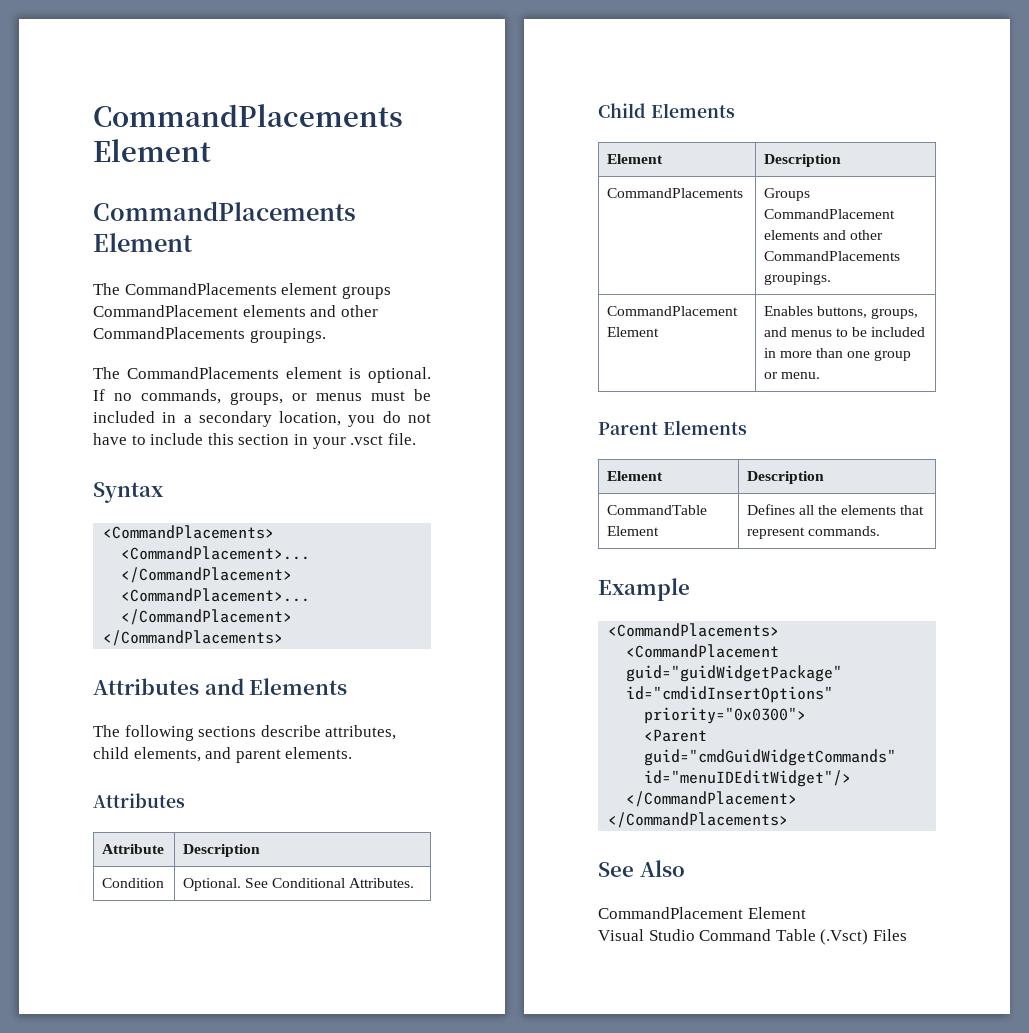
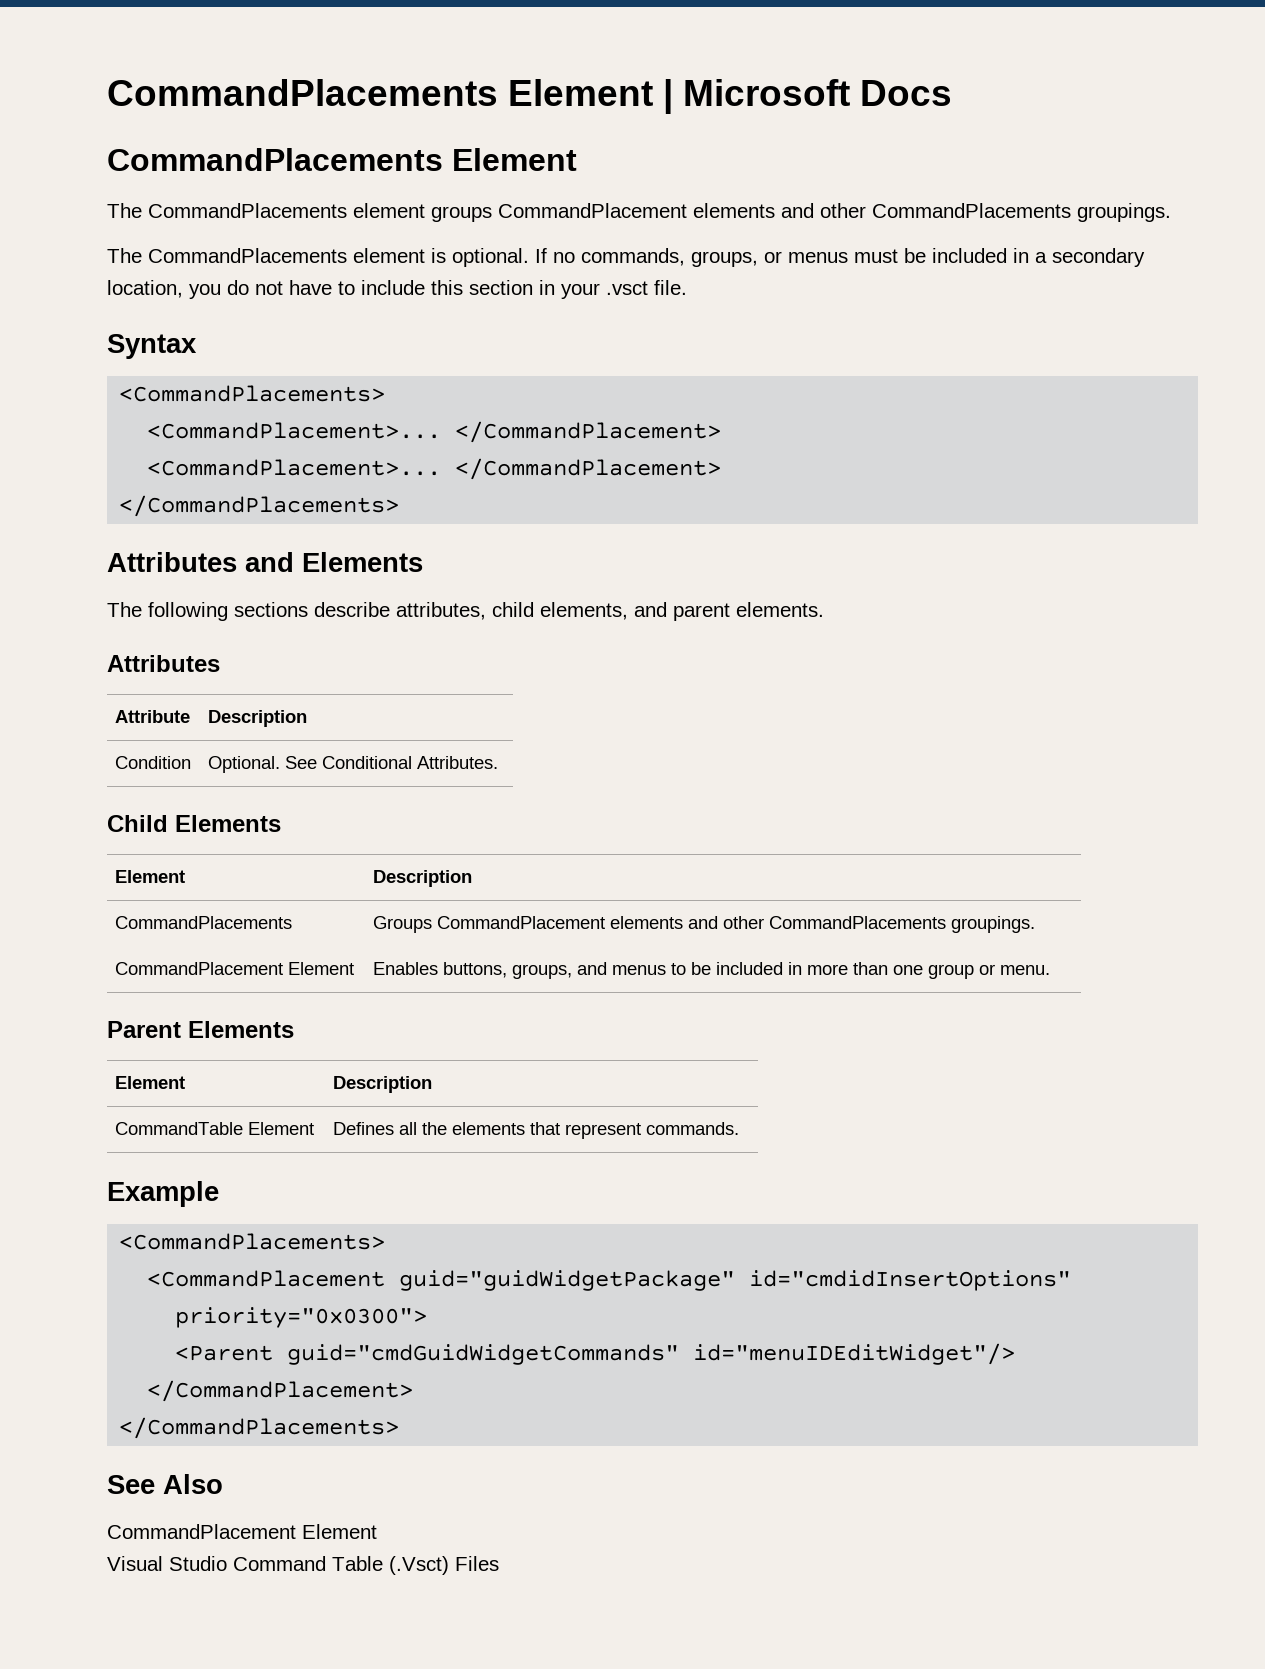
[93,104,403,127] [93,139,211,162] CommandPlacements Element -> [107,79,952,114] CommandPlacements Element | Microsoft Docs

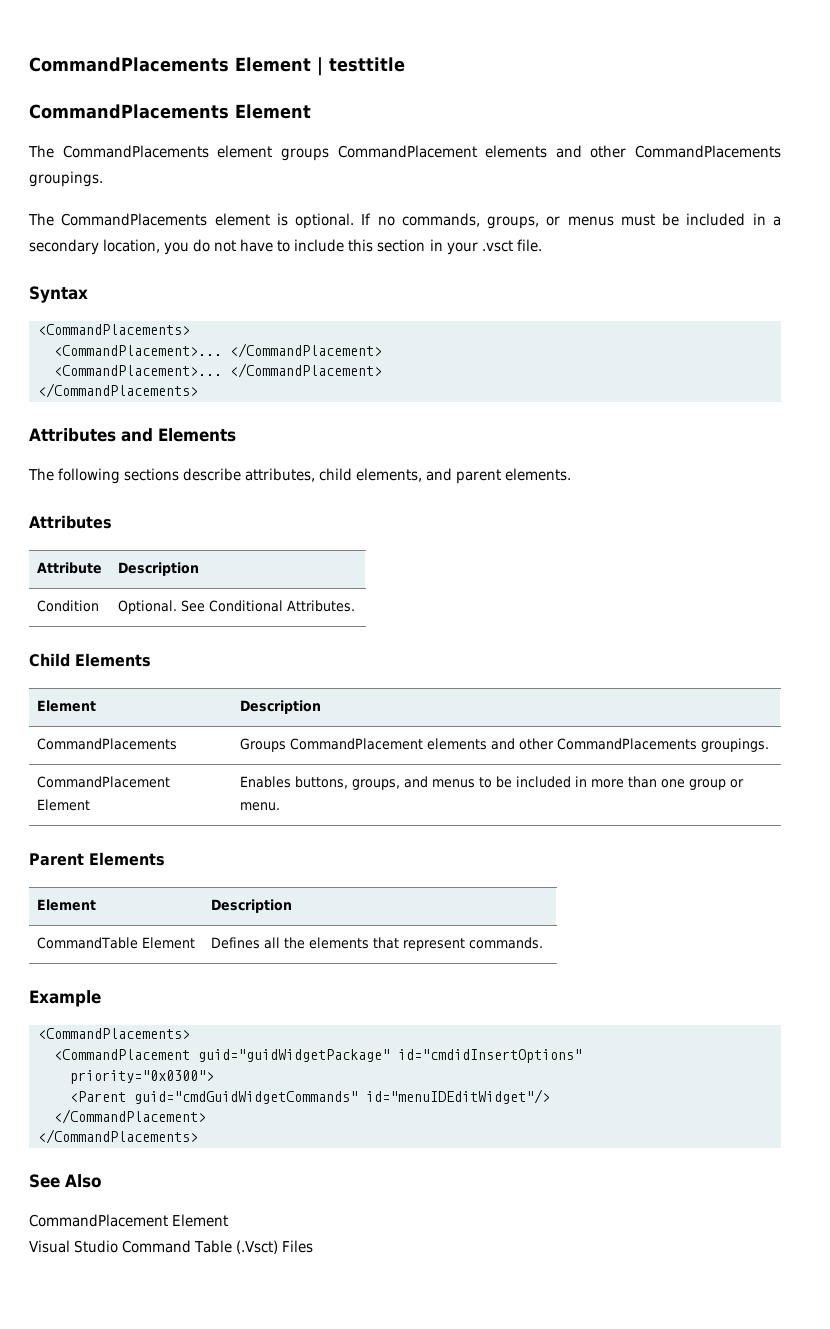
[683,79,952,106] Microsoft Docs -> [329,57,405,72] testtitle

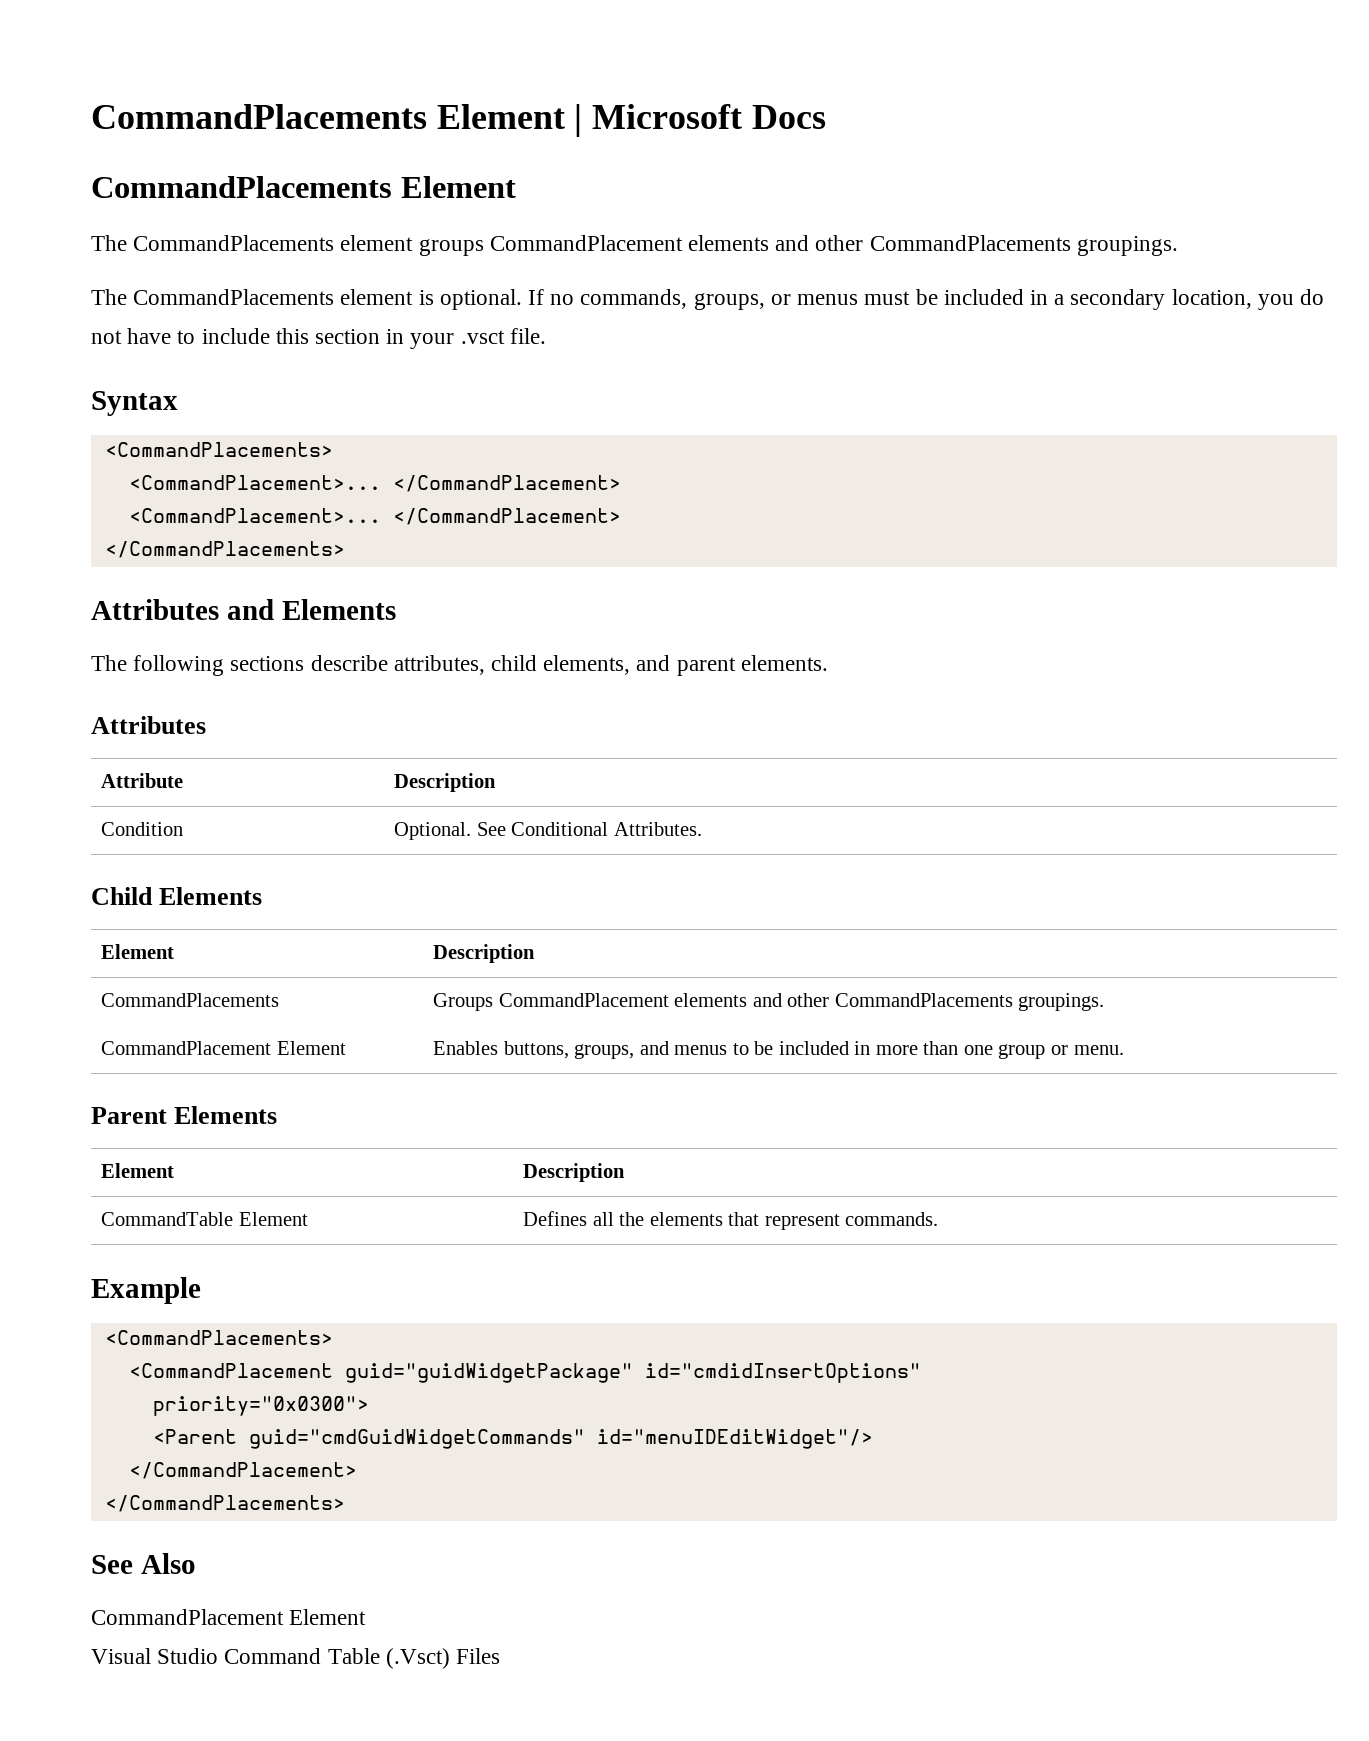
[329,57,405,72] testtitle -> [592,104,826,129] Microsoft Docs

